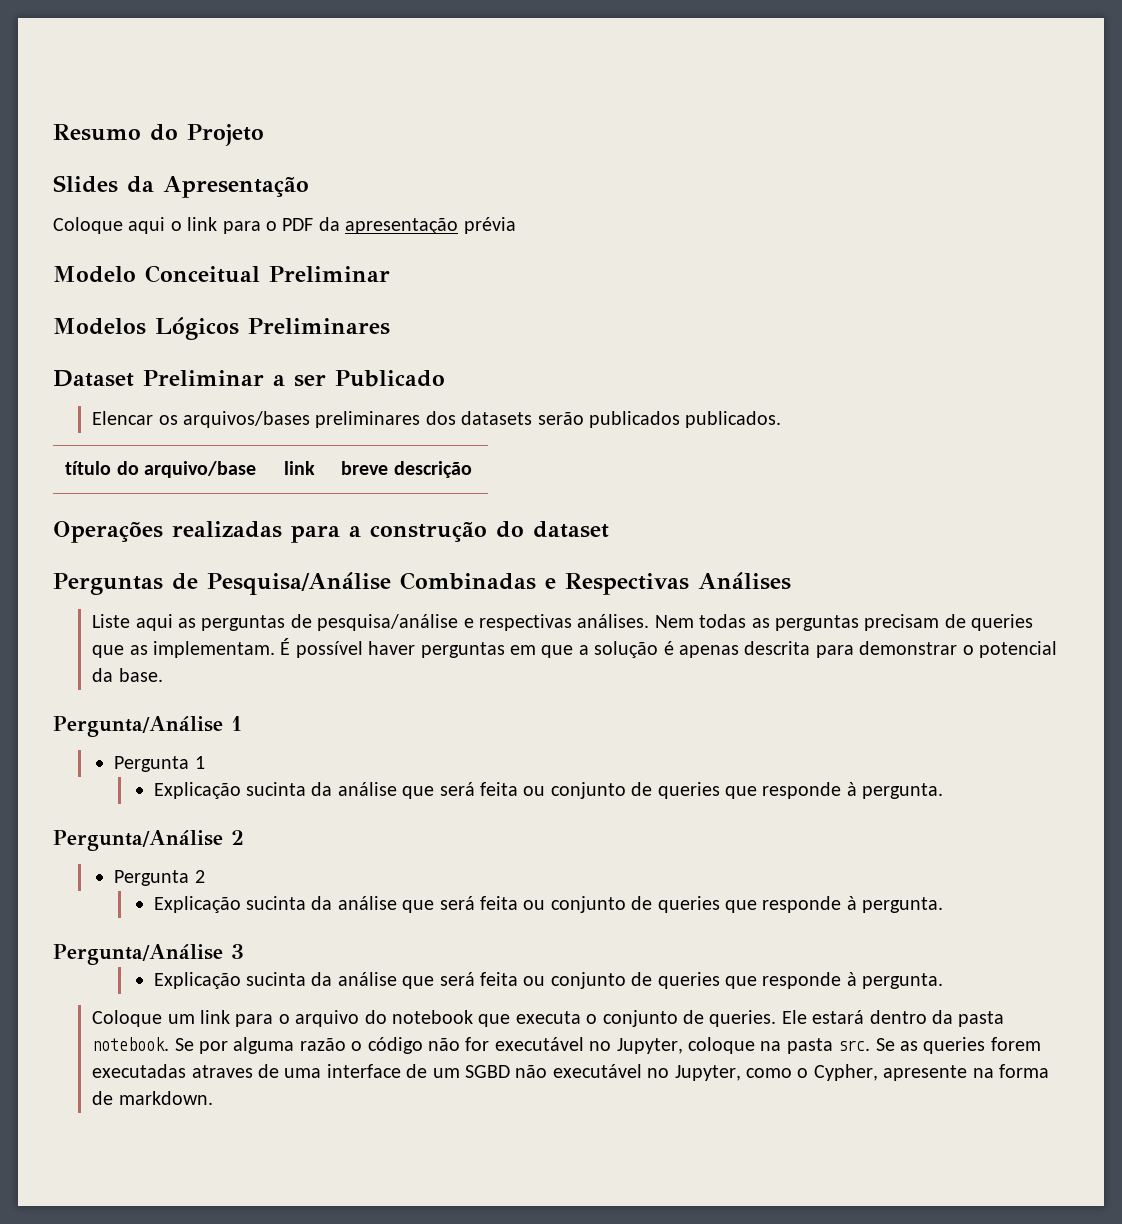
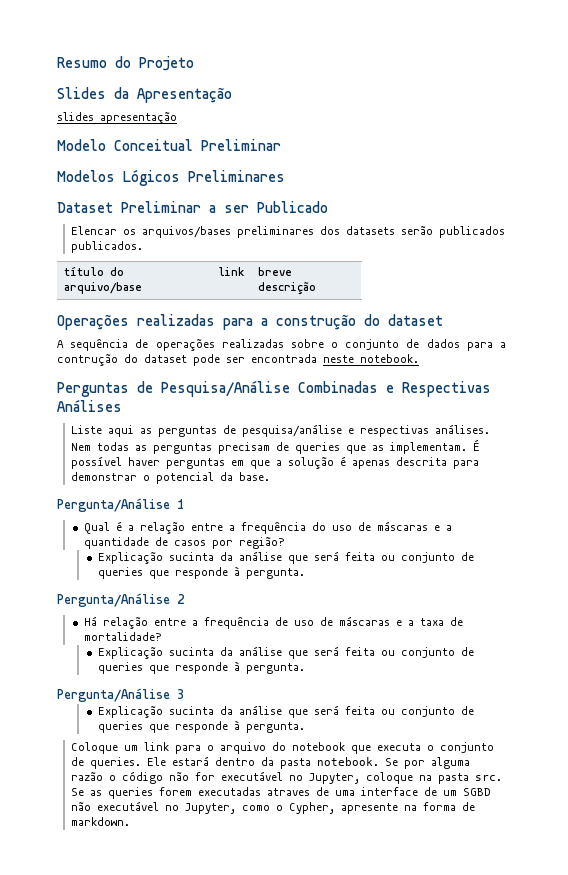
[53,217,340,234] Coloque aqui o link para o PDF da -> [57,112,94,121] slides
[463,217,516,234] prévia -> (177, 118) none
(609, 529) none -> [57,338,507,351] [57,354,419,366] // A sequência de operações realizadas sobre o conjunto de dados para a contrução do dataset pode ser encontrada neste notebook.
[114,756,205,772] Pergunta 1 -> [83,521,452,534] [83,537,285,549] Qual é a relação entre a frequência do uso de máscaras e a quantidade de casos por região?
[114,870,205,886] Pergunta 2 -> [83,616,463,629] [83,632,162,641] Há relação entre a frequência de uso de máscaras e a taxa de mortalidade?

